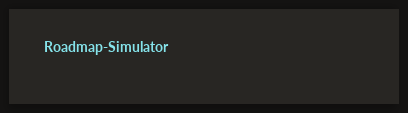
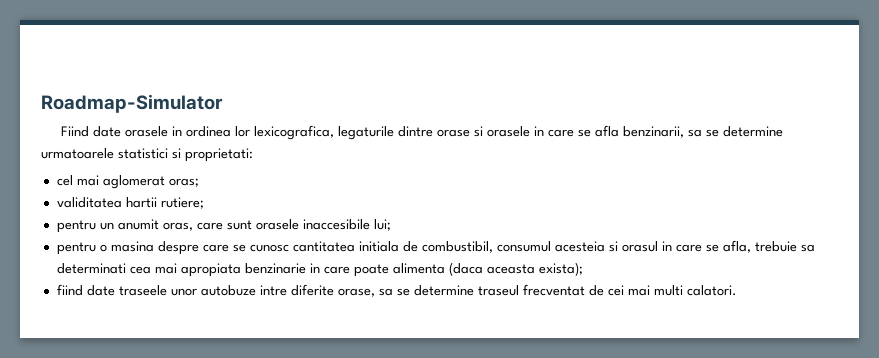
(169, 48) none -> [61,125,784,140] [41,148,253,162] [56,175,199,189] [56,197,204,209] [56,219,391,233] [56,240,815,255] [56,262,583,277] [56,284,737,297] // Fiind date orasele in ordinea lor lexicografica, legaturile dintre orase si orasele in care se afla benzinarii, sa se determine urmatoarele statistici si proprietati: // cel mai aglomerat oras; // validitatea hartii rutiere; // pentru un anumit oras, care sunt orasele inaccesibile lui; // pentru o masina despre care se cunosc cantitatea initiala de combustibil, consumul acesteia si orasul in care se afla, trebuie sa determinati cea mai apropiata benzinarie in care poate alimenta (daca aceasta exista); // fiind date traseele unor autobuze intre diferite orase, sa se determine traseul frecventat de cei mai multi calatori.

